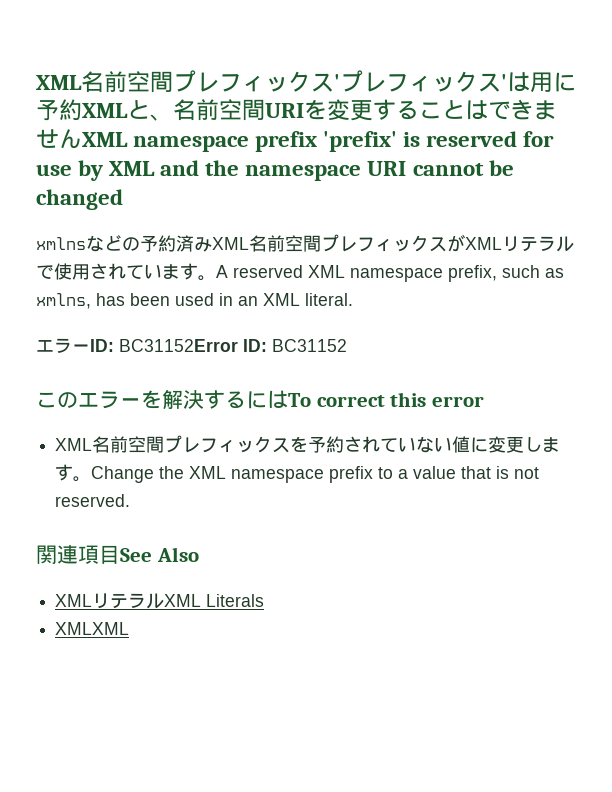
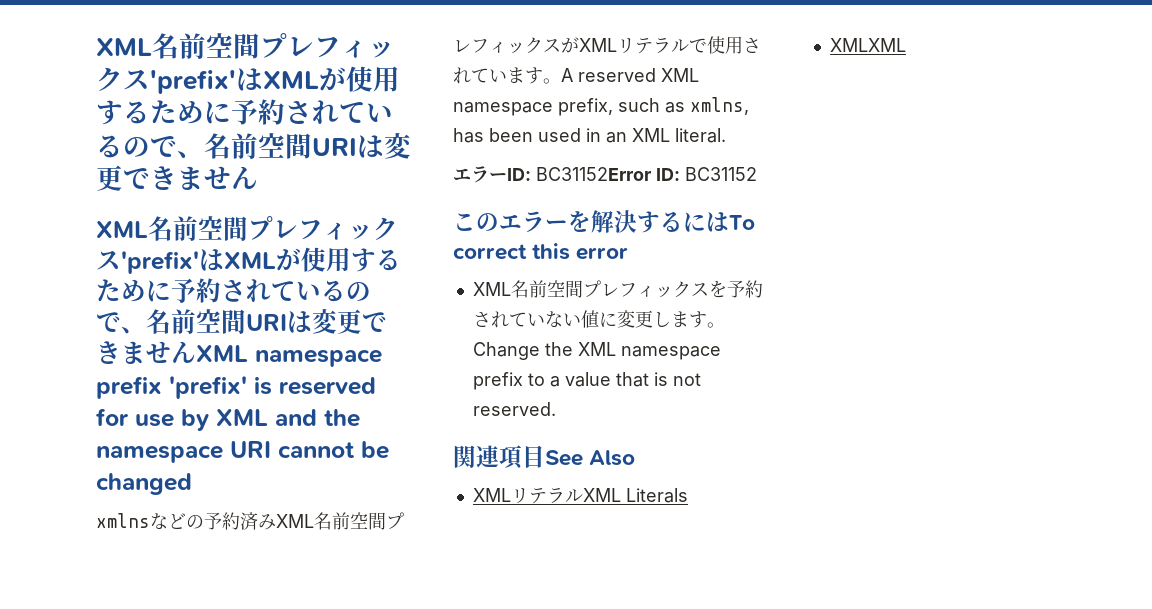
[36,70,576,93] [36,99,488,121] XML名前空間プレフィックス'プレフィックス'は用に予約XMLと、名前空間URIを変更することは -> [96,33,395,59] [96,66,400,94] [96,99,393,125] [96,132,412,159] [96,165,258,191] [96,216,398,241] [96,247,401,274] [96,278,371,303] [96,309,362,334] XML名前空間プレフィックス'prefix'はXMLが使用するために予約されているので、名前空間URIは変更できません // XML名前空間プレフィックス'prefix'はXMLが使用するために予約されているので、名前空間URIは変更

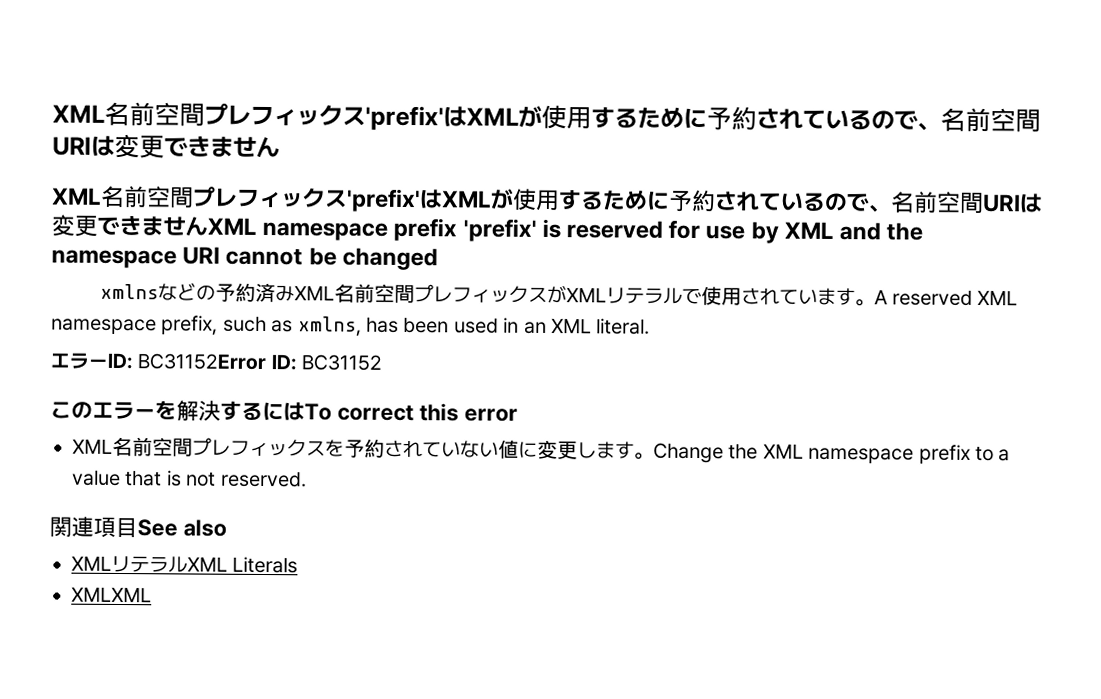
[589,450,636,466] Also -> [182,519,227,537] also

